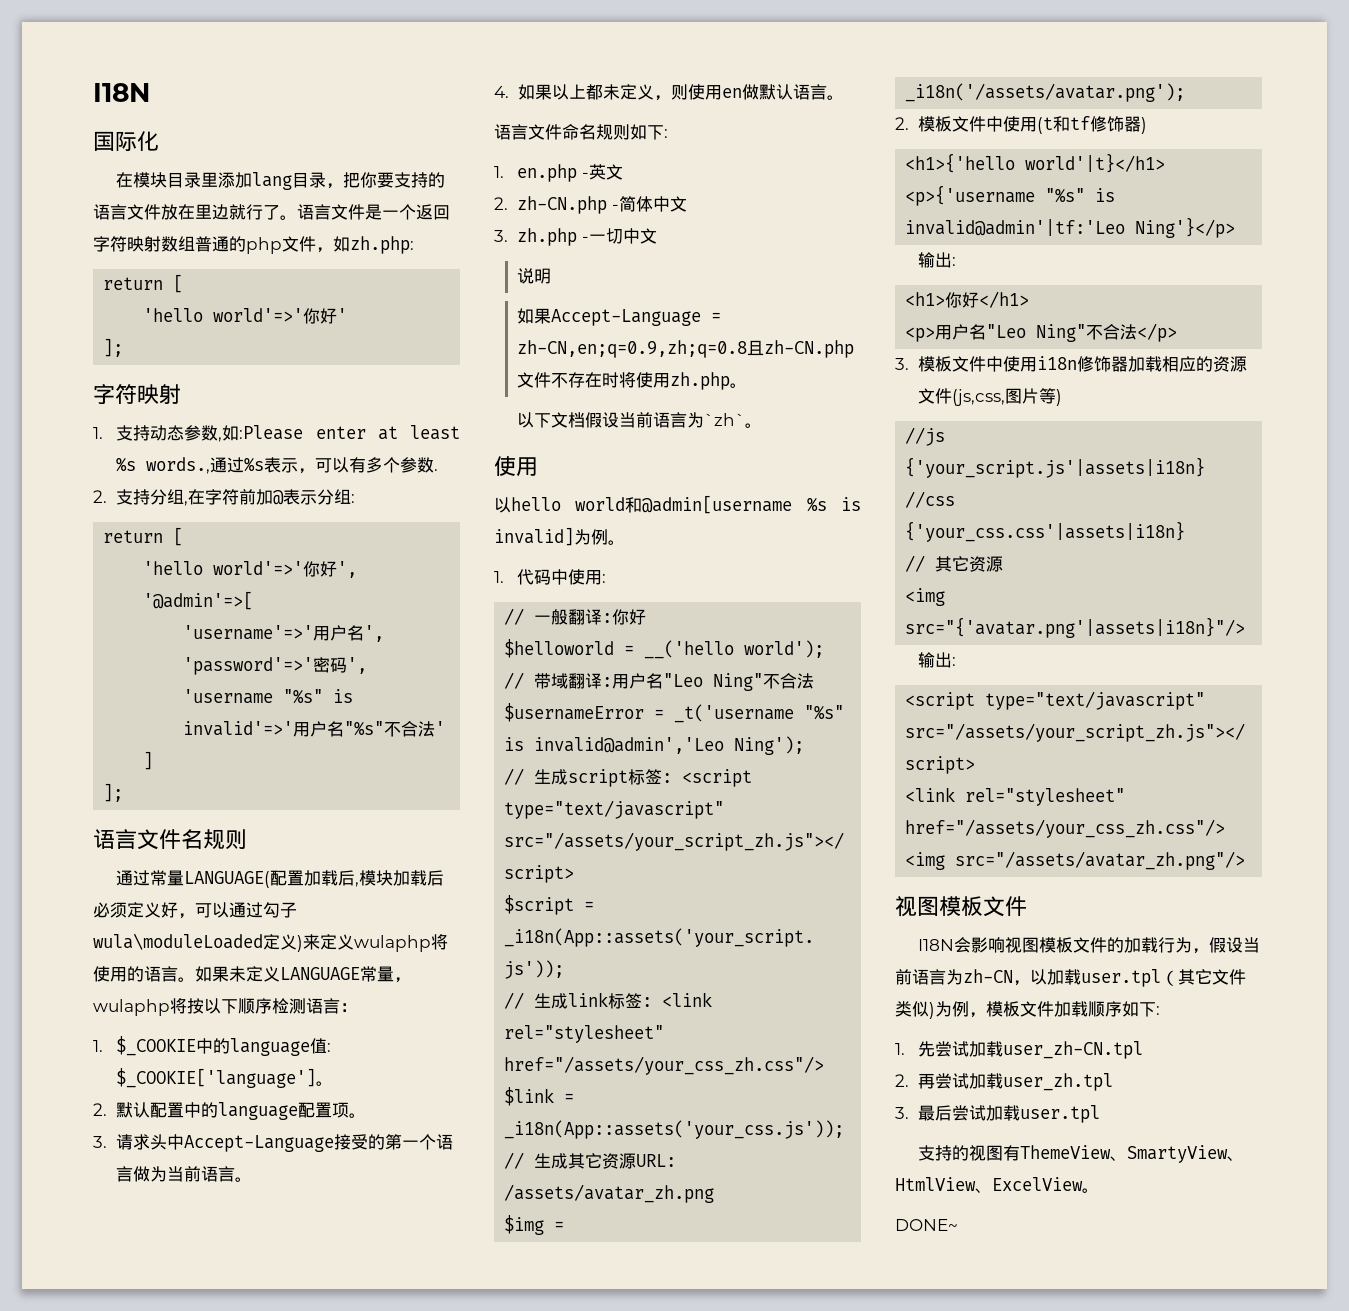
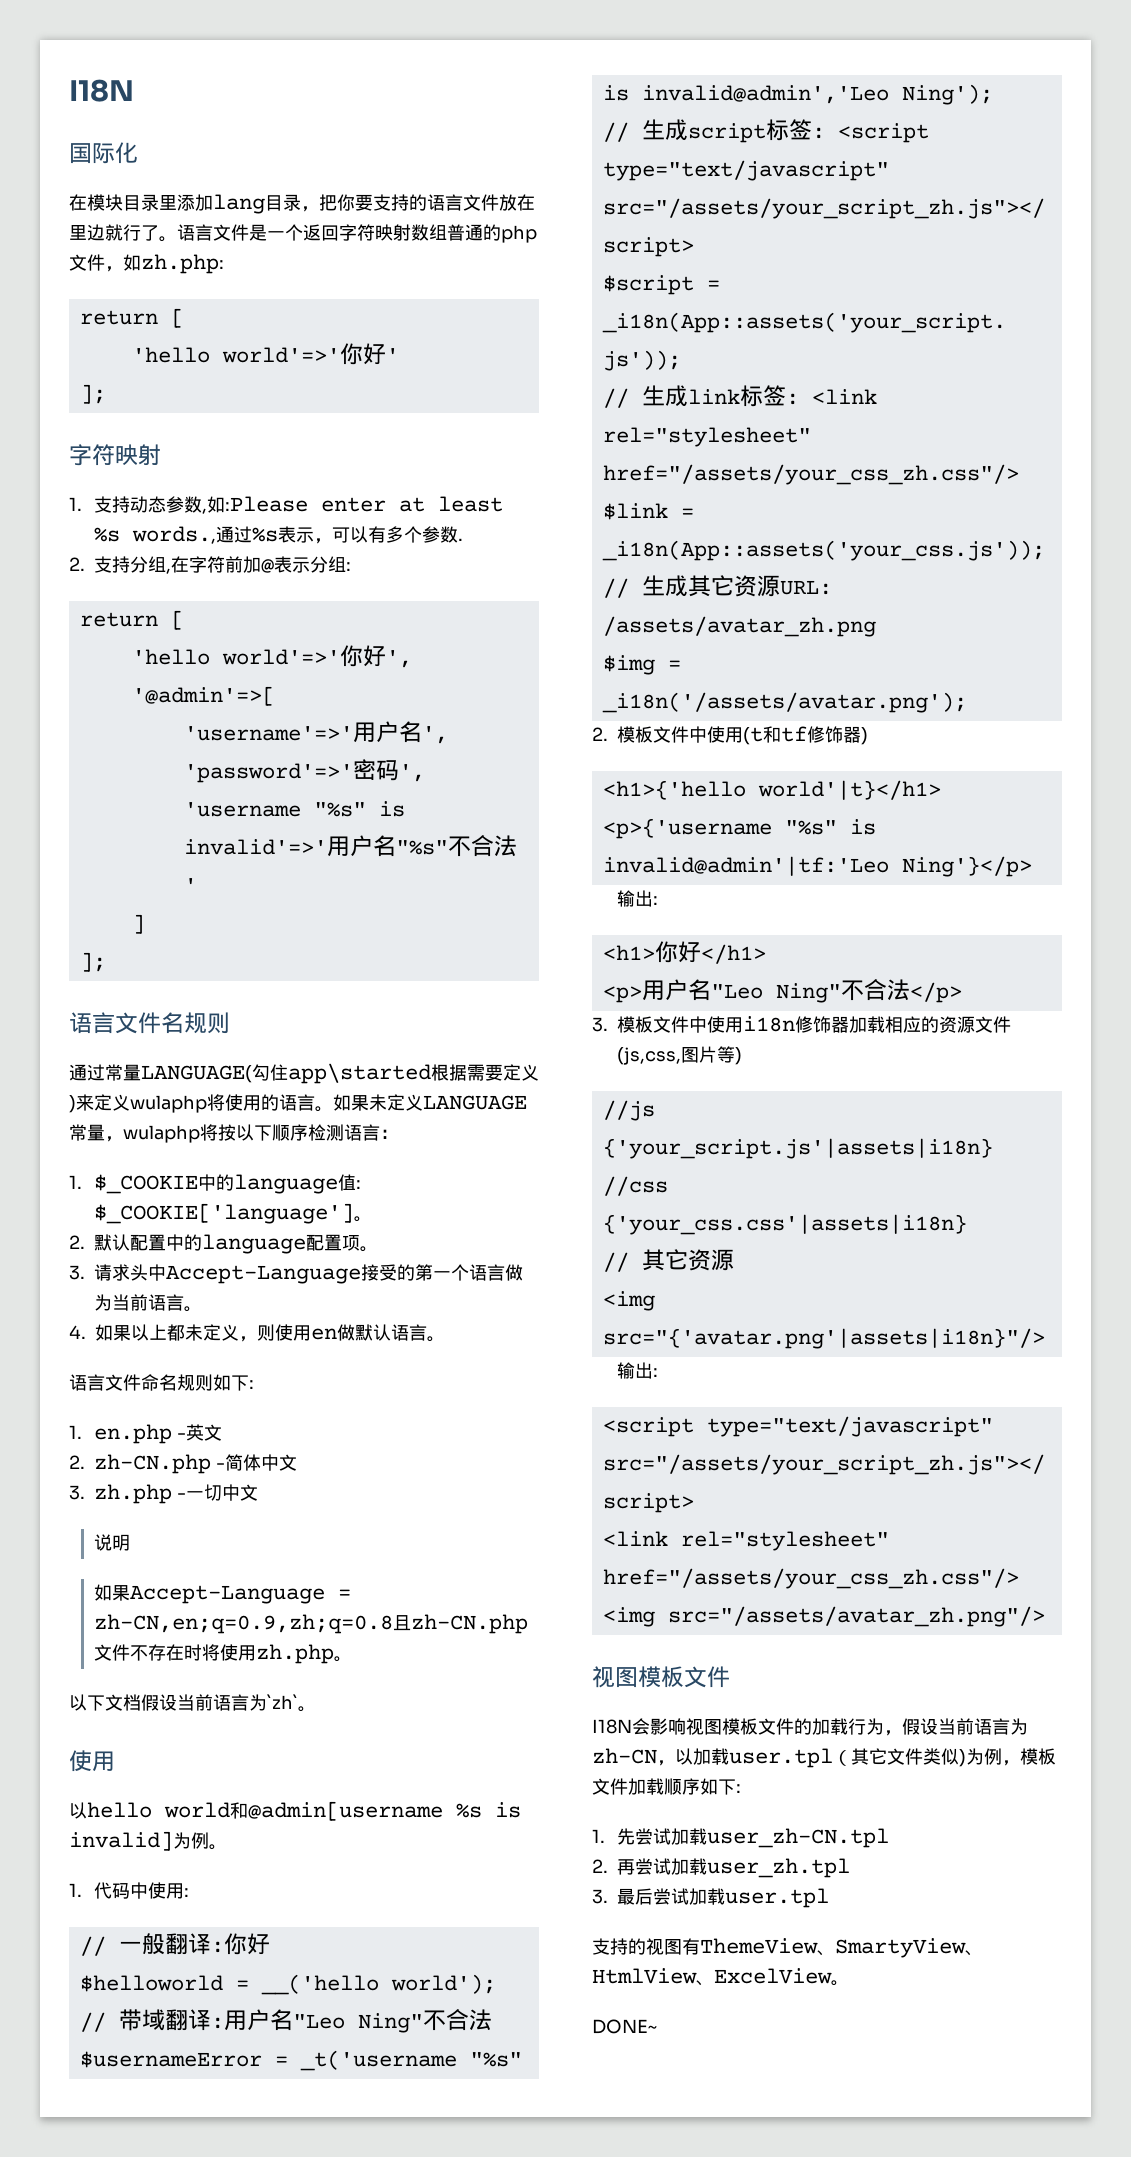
[270,870,445,887] [93,902,297,919] [93,933,263,950] 配置加载后,模块加载后必须定义好，可以通过勾子wula\moduleLoaded -> [252,1063,503,1084] 勾住app\started根据需要

